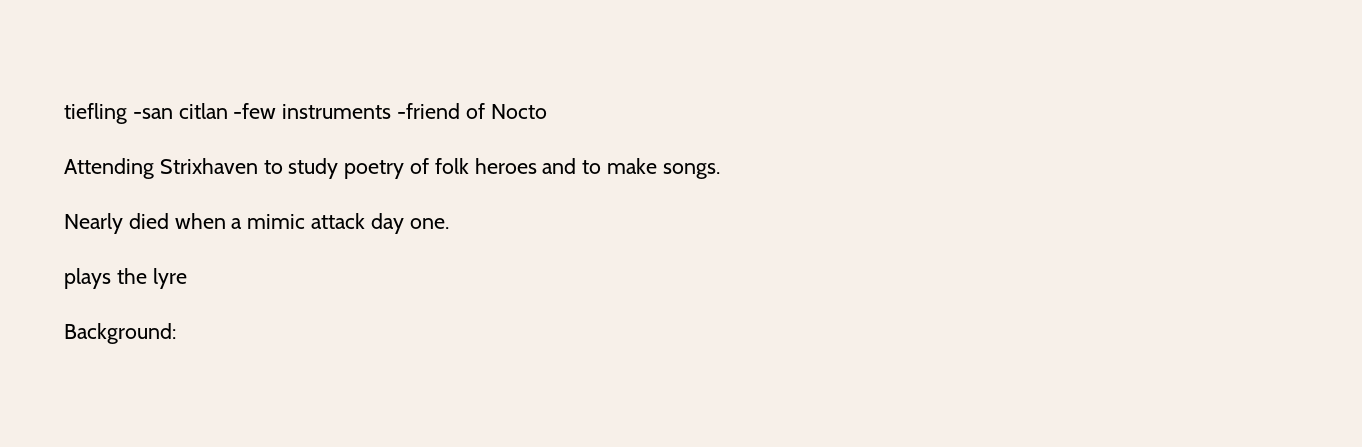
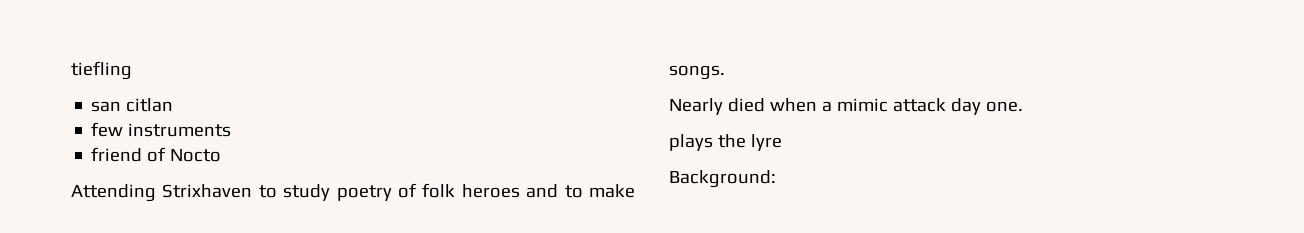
[132,108,173,119] -san -> [91,101,122,112] // san
[233,103,277,119] -few -> [91,122,124,137] // few
[397,103,461,119] -friend -> [91,147,143,162] // friend

